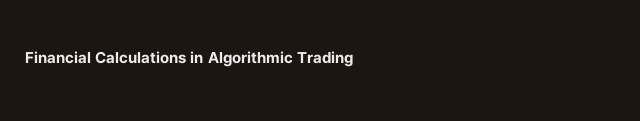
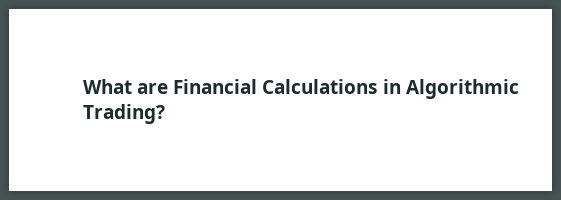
(25, 57) none -> [83,79,169,94] What are
[296,51,353,67] Trading -> [83,104,165,124] Trading?

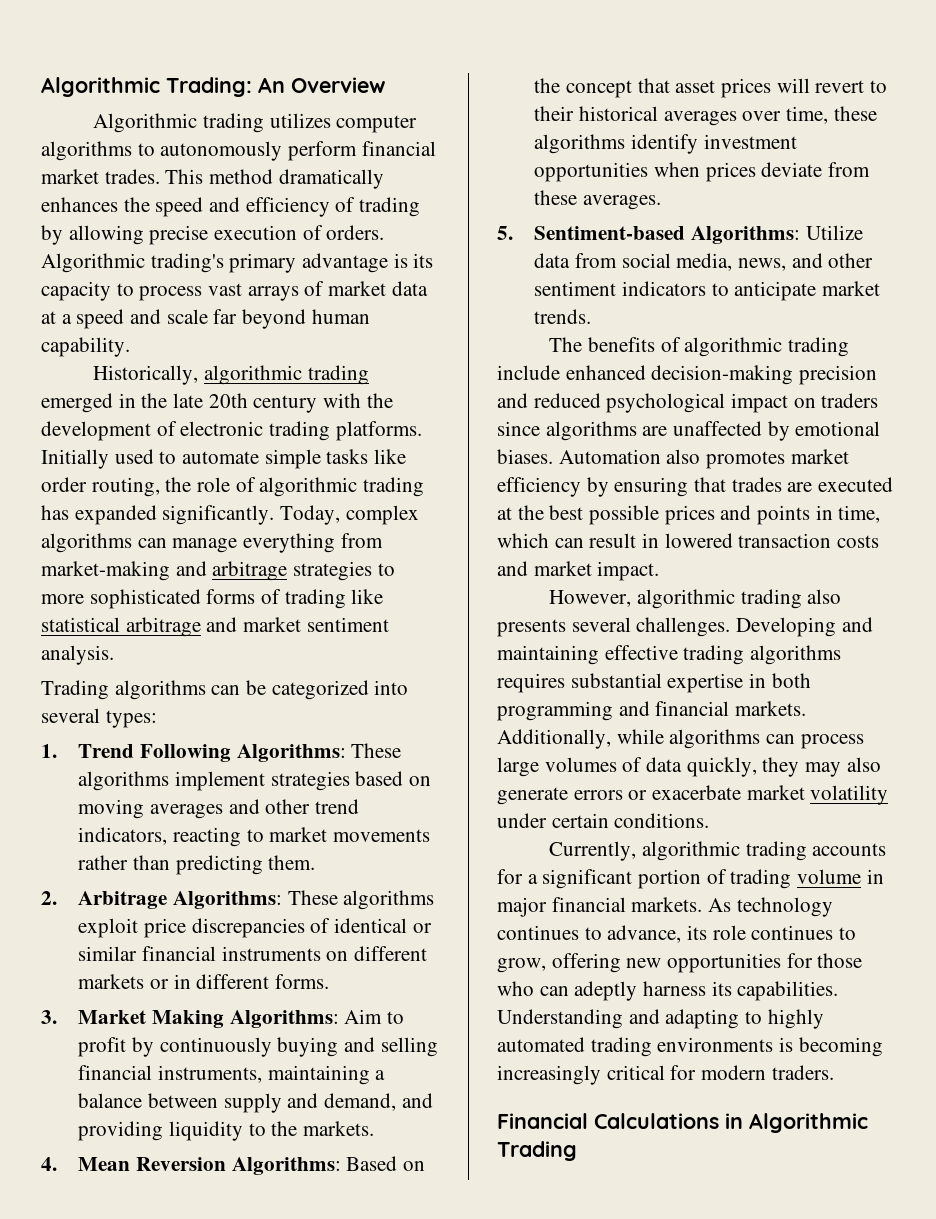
[83,79,169,94] What are -> [41,77,386,97] [93,113,418,133] [41,141,436,161] [41,169,384,189] [41,197,421,217] [41,225,385,245] [41,253,434,273] [41,281,428,301] [41,309,370,329] [41,337,130,357] [93,365,369,385] [41,393,393,413] [41,421,422,441] [41,449,407,469] [41,477,425,497] [41,505,419,525] [41,533,383,553] [41,561,395,581] [41,589,384,609] [41,617,389,637] [41,645,114,665] [41,680,409,700] [41,708,157,728] [41,743,402,762] [78,771,431,791] [78,799,359,819] [78,827,430,847] [78,855,316,875] [41,890,435,910] [78,918,432,938] [78,946,427,961] [78,974,329,989] [41,1009,404,1028] [78,1037,438,1057] [78,1065,386,1085] [78,1093,433,1113] [78,1121,374,1141] [41,1156,425,1175] [534,78,887,98] [534,106,877,126] [534,134,797,154] [534,162,870,182] [534,190,661,210] [497,225,863,244] [534,253,874,271] [534,281,880,301] [534,309,592,324] [549,337,849,357] [497,365,878,385] [497,393,879,413] [497,421,881,441] [497,449,849,469] [497,477,894,497] [497,505,881,525] [497,533,880,548] [497,561,660,581] [549,589,842,609] [497,617,873,637] [497,645,842,665] [497,673,811,693] [497,701,807,721] [497,729,864,749] [497,757,881,777] [497,785,889,805] [497,813,710,828] [549,841,887,861] [497,869,884,889] [497,897,833,917] [497,925,857,943] [497,953,863,973] [497,981,839,1001] [497,1009,824,1029] [497,1037,883,1057] [497,1065,834,1085] Algorithmic Trading: An Overview // Algorithmic trading utilizes computer algorithms to autonomously perform financial market trades. This method dramatically enhances the speed and efficiency of trading by allowing precise execution of orders. Algorithmic trading's primary advantage is its capacity to process vast arrays of market data at a speed and scale far beyond human capability. // Historically, algorithmic trading emerged in the late 20th century with the development of electronic trading platforms. Initially used to automate simple tasks like order routing, the role of algorithmic trading has expanded significantly. Today, complex algorithms can manage everything from market-making and arbitrage strategies to more sophisticated forms of trading like statistical arbitrage and market sentiment analysis. // Trading algorithms can be categorized into several types: // 1. Trend Following Algorithms: These algorithms implement strategies based on moving averages and other trend indicators, reacting to market movements rather than predicting them. // 2. Arbitrage Algorithms: These algorithms exploit price discrepancies of identical or similar financial instruments on different markets or in different forms. // 3. Market Making Algorithms: Aim to profit by continuously buying and selling financial instruments, maintaining a balance between supply and demand, and providing liquidity to the markets. // 4. Mean Reversion Algorithms: Based on the concept that asset prices will revert to their historical averages over time, these algorithms identify investment opportunities when prices deviate from these averages. // 5. Sentiment-based Algorithms: Utilize data from social media, news, and other sentiment indicators to anticipate market trends. // The benefits of algorithmic trading include enhanced decision-making precision and reduced psychological impact on traders since algorithms are unaffected by emotional biases. Automation also promotes market efficiency by ensuring that trades are executed at the best possible prices and points in time, which can result in lowered transaction costs and market impact. // However, algorithmic trading also presents several challenges. Developing and maintaining effective trading algorithms requires substantial expertise in both programming and financial markets. Additionally, while algorithms can process large volumes of data quickly, they may also generate errors or exacerbate market volatility under certain conditions. // Currently, algorithmic trading accounts for a significant portion of trading volume in major financial markets. As technology continues to advance, its role continues to grow, offering new opportunities for those who can adeptly harness its capabilities. Understanding and adapting to highly automated trading environments is becoming increasingly critical for modern traders. //
[83,104,165,124] Trading? -> [497,1141,577,1161] Trading

